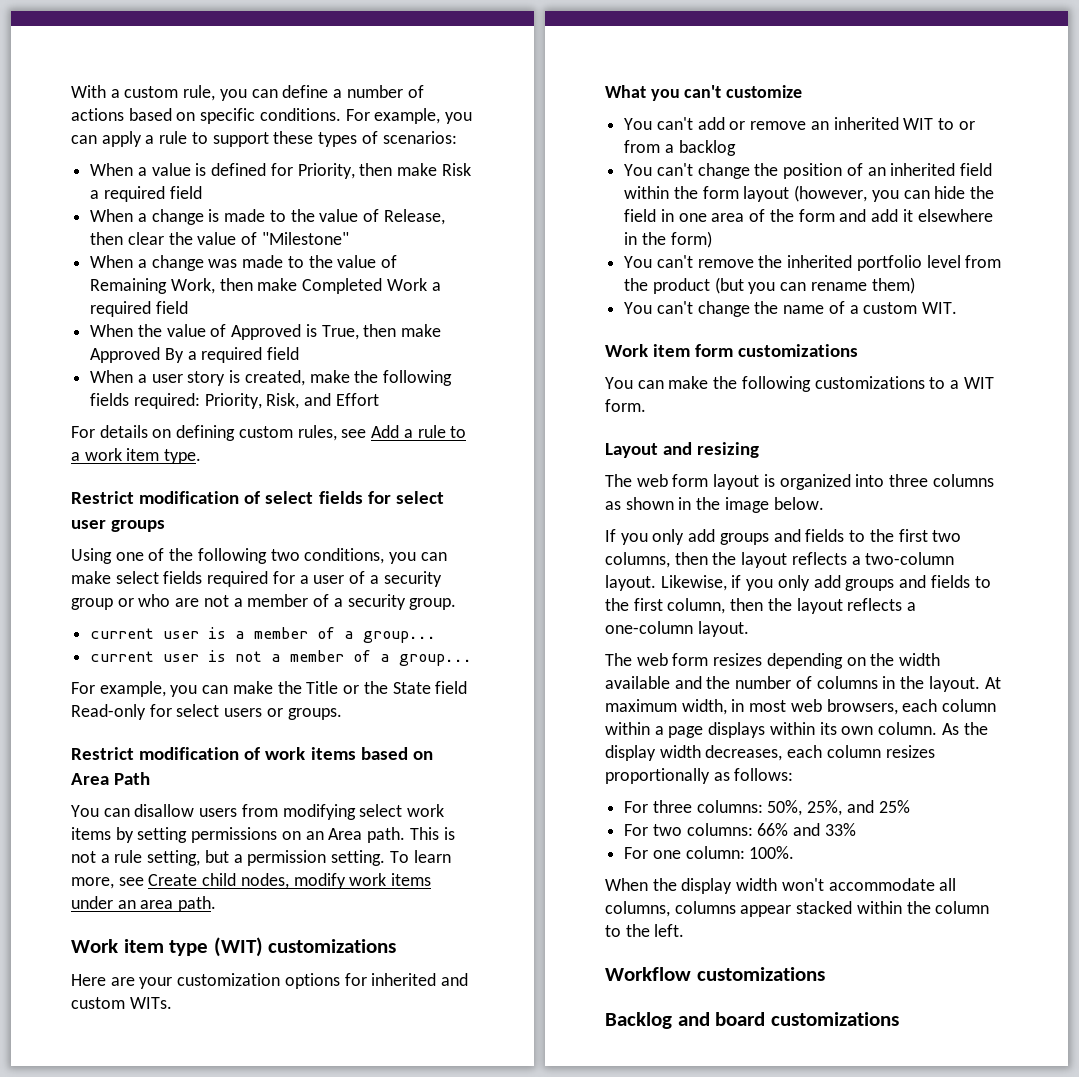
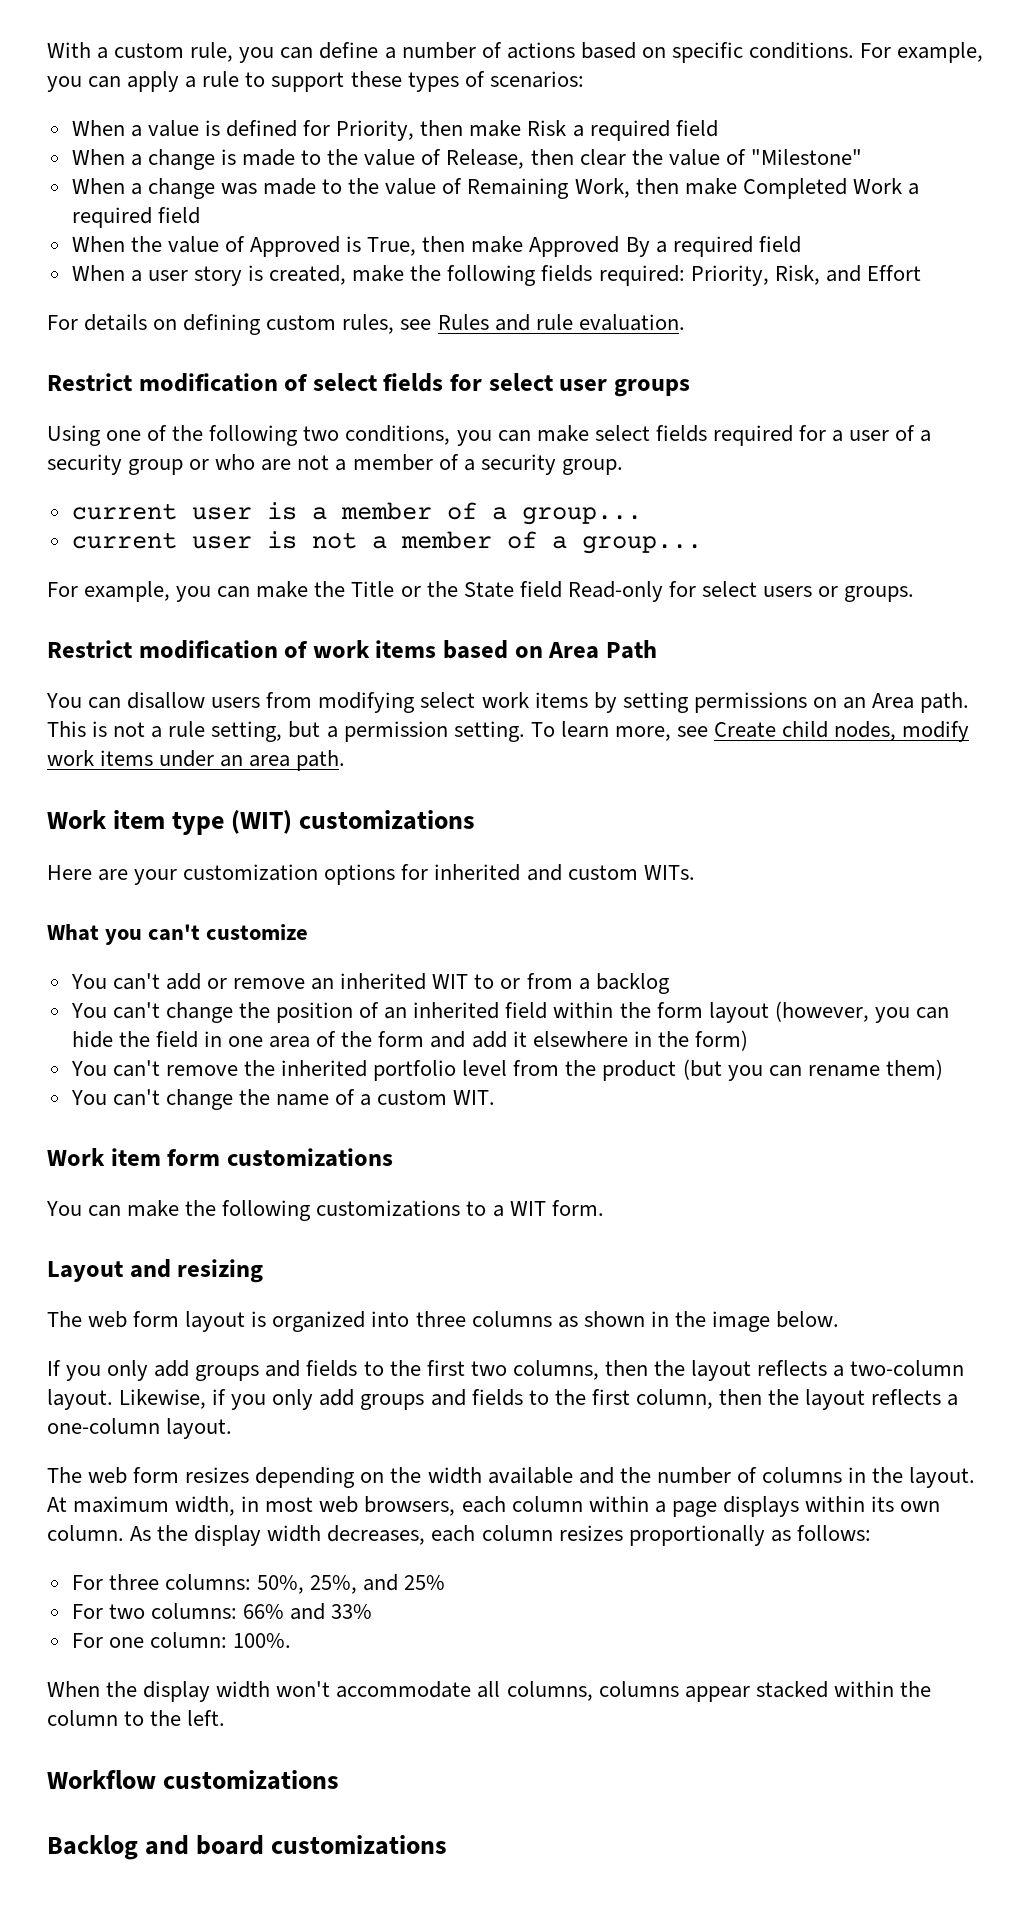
[371,425,467,438] [71,448,202,464] Add a rule to a work item type. -> [437,314,685,331] Rules and rule evaluation.

